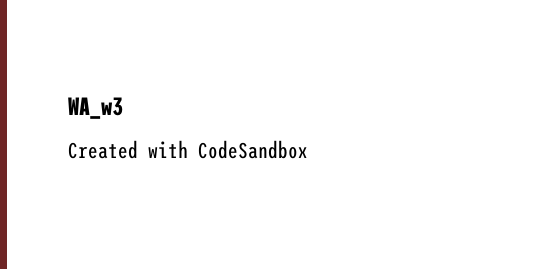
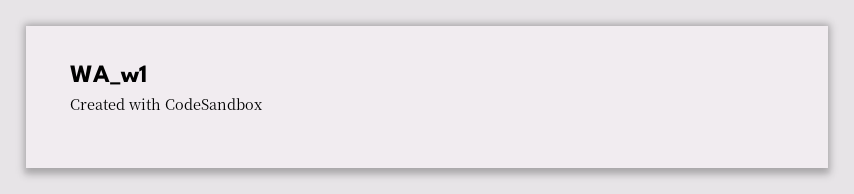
[68,97,123,119] WA_w3 -> [70,65,147,85] WA_w1

